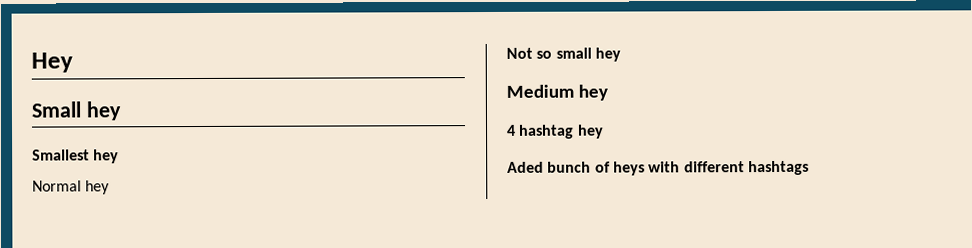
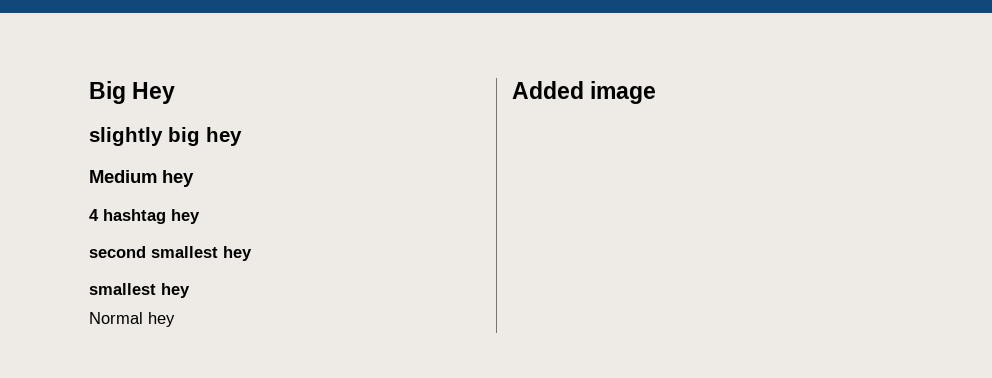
(31, 62) none -> [89,81,126,104] Big
[31,101,121,121] [32,149,120,164] [32,180,111,195] [506,47,592,59] Small hey // Smallest hey // Normal hey // Not so small -> [89,127,200,146] slightly big
[507,160,809,176] Aded bunch of heys with different hashtags -> [89,246,252,261] [89,283,190,298] [89,312,175,327] [512,81,657,104] second smallest hey // smallest hey // Normal hey // Added image

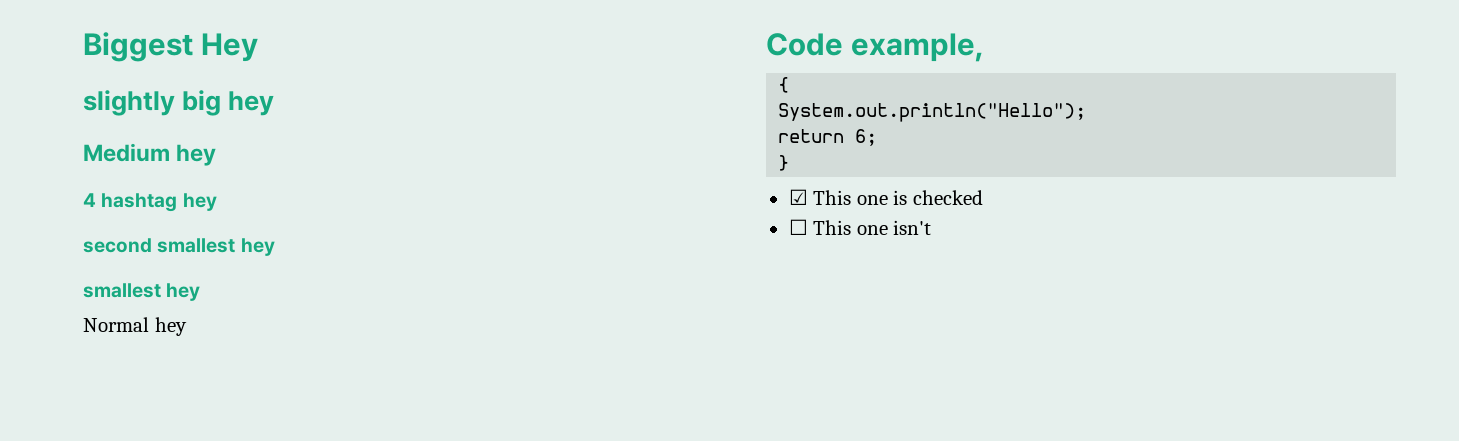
[89,81,126,104] Big -> [83,32,193,62] Biggest
[512,81,657,104] Added image -> [766,33,985,62] [778,77,790,93] [778,103,1087,122] [778,129,878,146] [778,155,790,171] [788,189,983,205] [788,219,932,235] Code example, // { // System.out.println("Hello"); // return 6; // } // ☑ This one is checked // ☐ This one isn't

